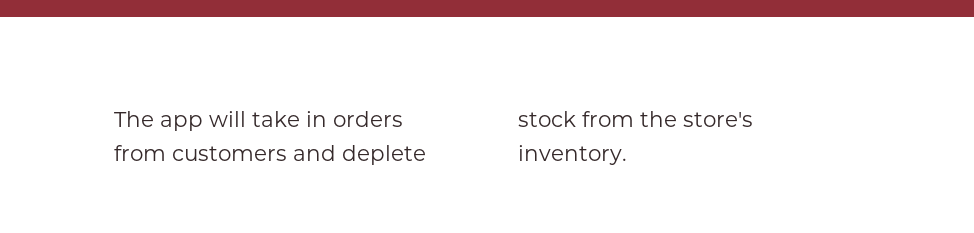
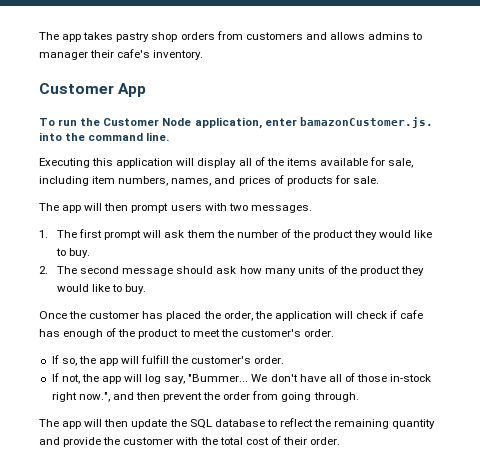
[114,111,327,131] The app will take in -> [39,32,178,42] The app takes pastry shop
[342,145,426,165] [518,111,753,127] [518,145,627,165] deplete stock from the store's inventory. -> [329,32,423,40] [39,49,204,60] [39,83,147,97] [39,117,433,129] [39,132,170,141] [39,157,414,168] [39,175,379,186] [39,203,312,213] [39,229,433,240] [56,248,91,258] [39,265,425,276] [57,284,147,294] [39,310,424,321] [39,328,334,339] [51,355,285,366] [51,373,432,384] [51,391,359,402] [39,418,436,429] [39,436,341,447] allows admins to manager their cafe's inventory. // Customer App // To run the Customer Node application, enter bamazonCustomer.js. into the command line. // Executing this application will display all of the items available for sale, including item numbers, names, and prices of products for sale. // The app will then prompt users with two messages. // 1. The first prompt will ask them the number of the product they would like to buy. // 2. The second message should ask how many units of the product they would like to buy. // Once the customer has placed the order, the application will check if cafe has enough of the product to meet the customer's order. // If so, the app will fulfill the customer's order. // If not, the app will log say, "Bummer... We don't have all of those in-stock right now.", and then prevent the order from going through. // The app will then update the SQL database to reflect the remaining quantity and provide the customer with the total cost of their order.

